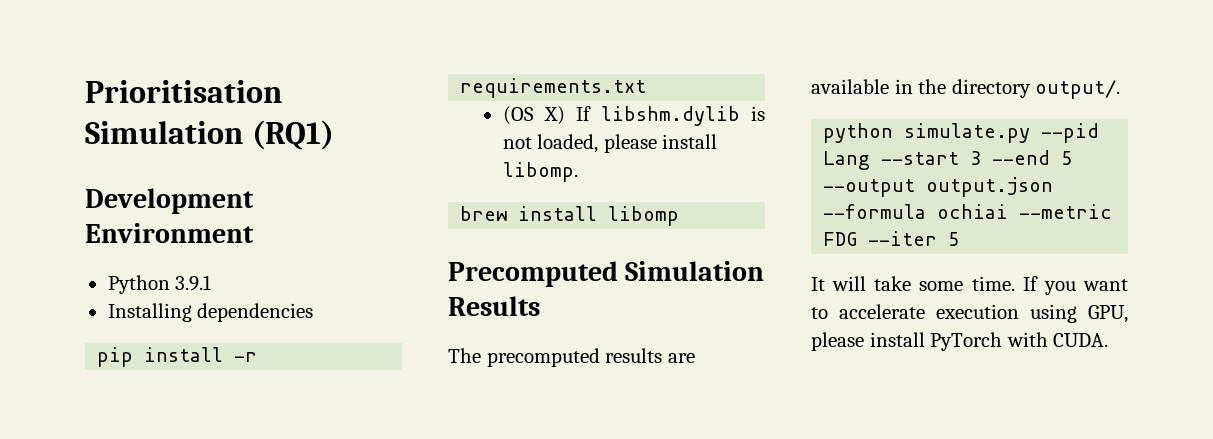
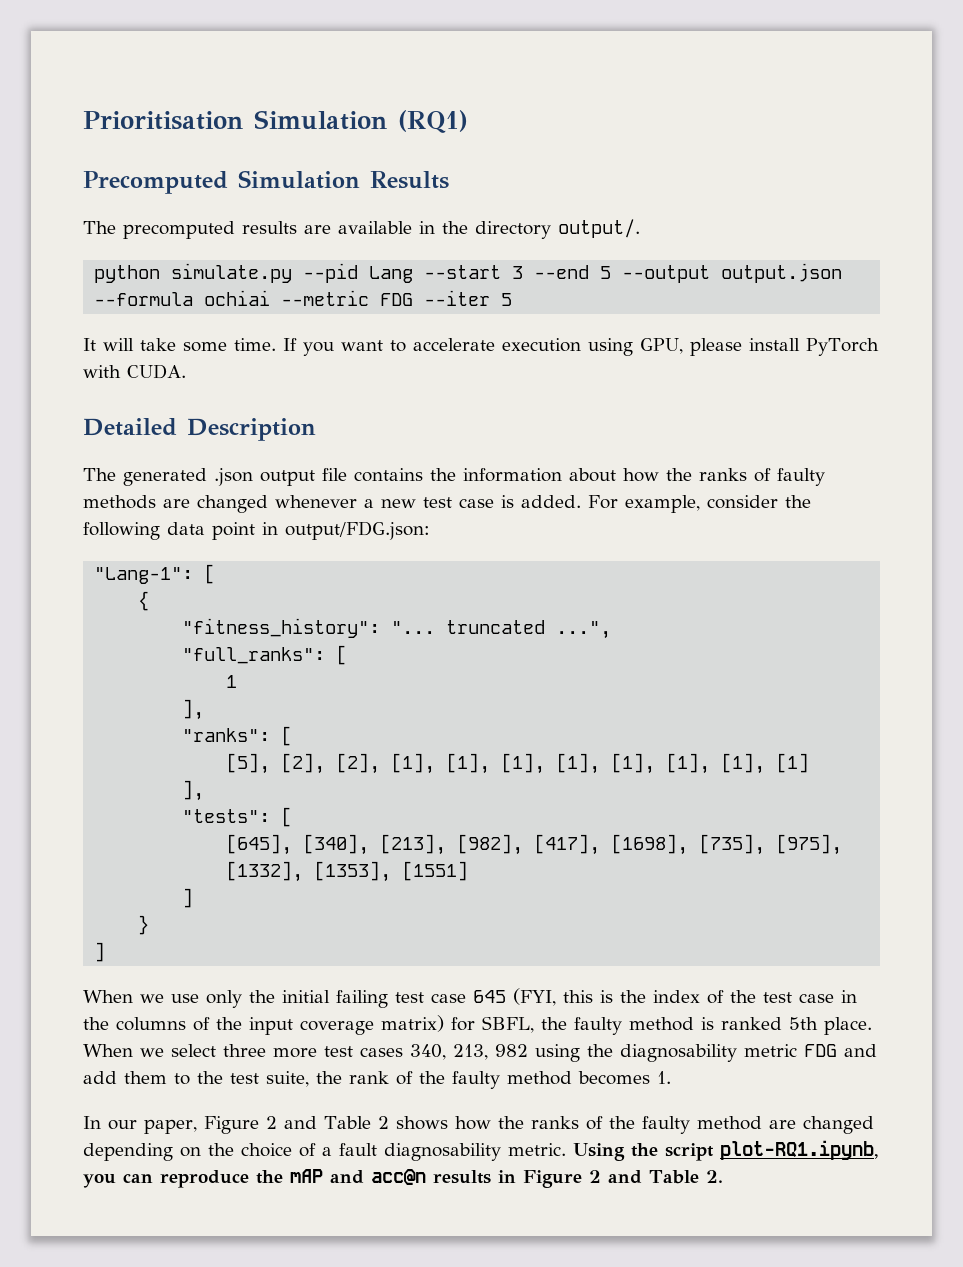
[85,188,254,214] [85,223,254,243] [107,275,212,294] [107,303,314,322] [97,347,258,367] [460,78,647,98] [502,106,765,126] [502,134,718,153] [502,162,578,182] [460,206,680,226] // Development Environment // Python 3.9.1 // Installing dependencies // pip install -r requirements.txt // (OS X) If libshm.dylib is not loaded, please install libomp. // brew install libomp -> (468, 121) none
(1109, 340) none -> [83,418,316,441] [83,468,825,486] [83,495,811,513] [83,521,430,540] [94,564,216,584] [138,591,150,611] [182,618,612,639] [182,645,348,665] [226,675,238,688] [182,699,205,720] [182,726,293,746] [226,753,810,774] [182,780,205,801] [182,807,293,827] [226,834,843,855] [226,861,469,882] [182,888,194,908] [138,915,150,935] [94,942,106,962] [83,988,857,1008] [83,1015,872,1035] [83,1044,877,1062] [83,1071,671,1089] [83,1116,874,1134] [83,1140,878,1161] [83,1169,723,1188] // Detailed Description // The generated .json output file contains the information about how the ranks of faulty methods are changed whenever a new test case is added. For example, consider the following data point in output/FDG.json: // "Lang-1": [ // { // "fitness_history": "... truncated ...", // "full_ranks": [ // 1 // ], // "ranks": [ // [5], [2], [2], [1], [1], [1], [1], [1], [1], [1], [1] // ], // "tests": [ // [645], [340], [213], [982], [417], [1698], [735], [975], [1332], [1353], [1551] // ] // } // ] // When we use only the initial failing test case 645 (FYI, this is the index of the test case in the columns of the input coverage matrix) for SBFL, the faulty method is ranked 5th place. When we select three more test cases 340, 213, 982 using the diagnosability metric FDG and add them to the test suite, the rank of the faulty method becomes 1. // In our paper, Figure 2 and Table 2 shows how the ranks of the faulty method are changed depending on the choice of a fault diagnosability metric. Using the script plot-RQ1.ipynb, you can reproduce the mAP and acc@n results in Figure 2 and Table 2.

